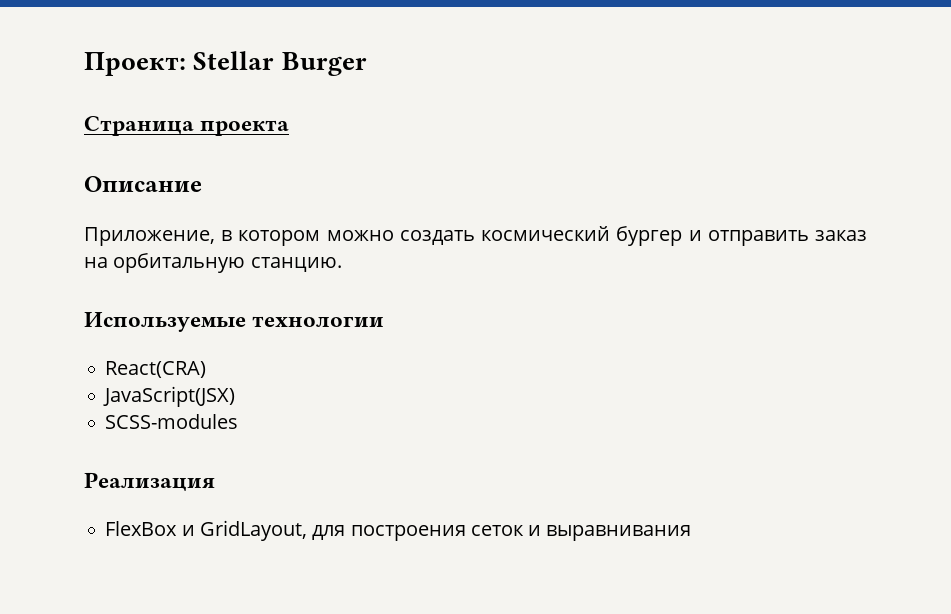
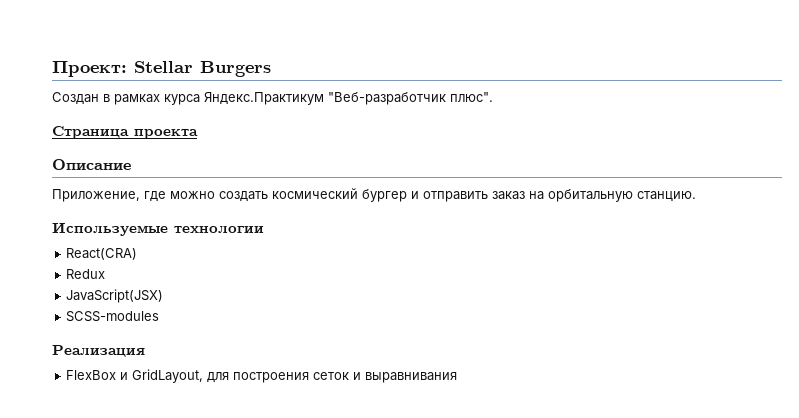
[281,52,367,76] Burger -> [200,61,271,77] [52,92,493,105] Burgers // Cоздан в рамках курса Яндекс.Практикум "Веб-разработчик плюс".
[221,230,321,246] в котором -> [144,191,166,202] где
(207, 369) none -> [66,269,106,279] // Redux

